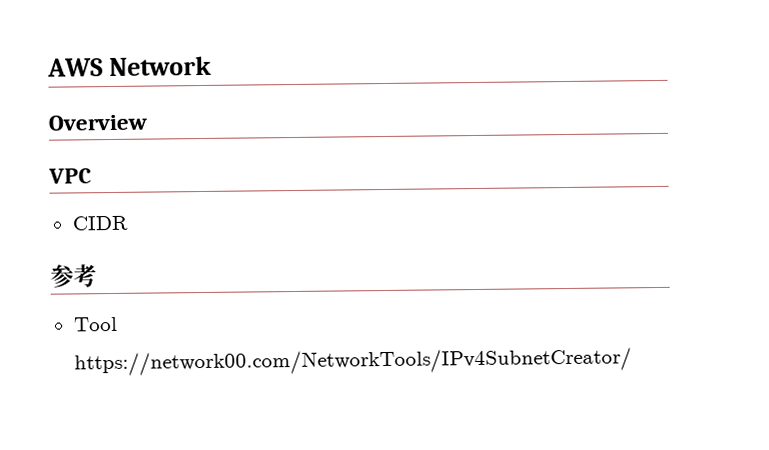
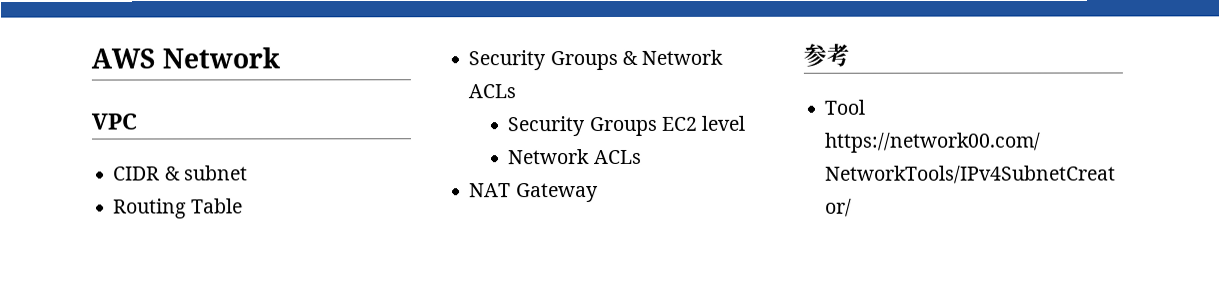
[48,114,147,131] // Overview -> (281, 58) none
(129, 223) none -> [164,165,248,181] [113,198,243,219] [468,49,724,71] [468,84,517,99] [507,115,746,137] [508,149,642,165] [469,183,599,203] & subnet // Routing Table // Security Groups & Network ACLs // Security Groups EC2 level // Network ACLs // NAT Gateway

